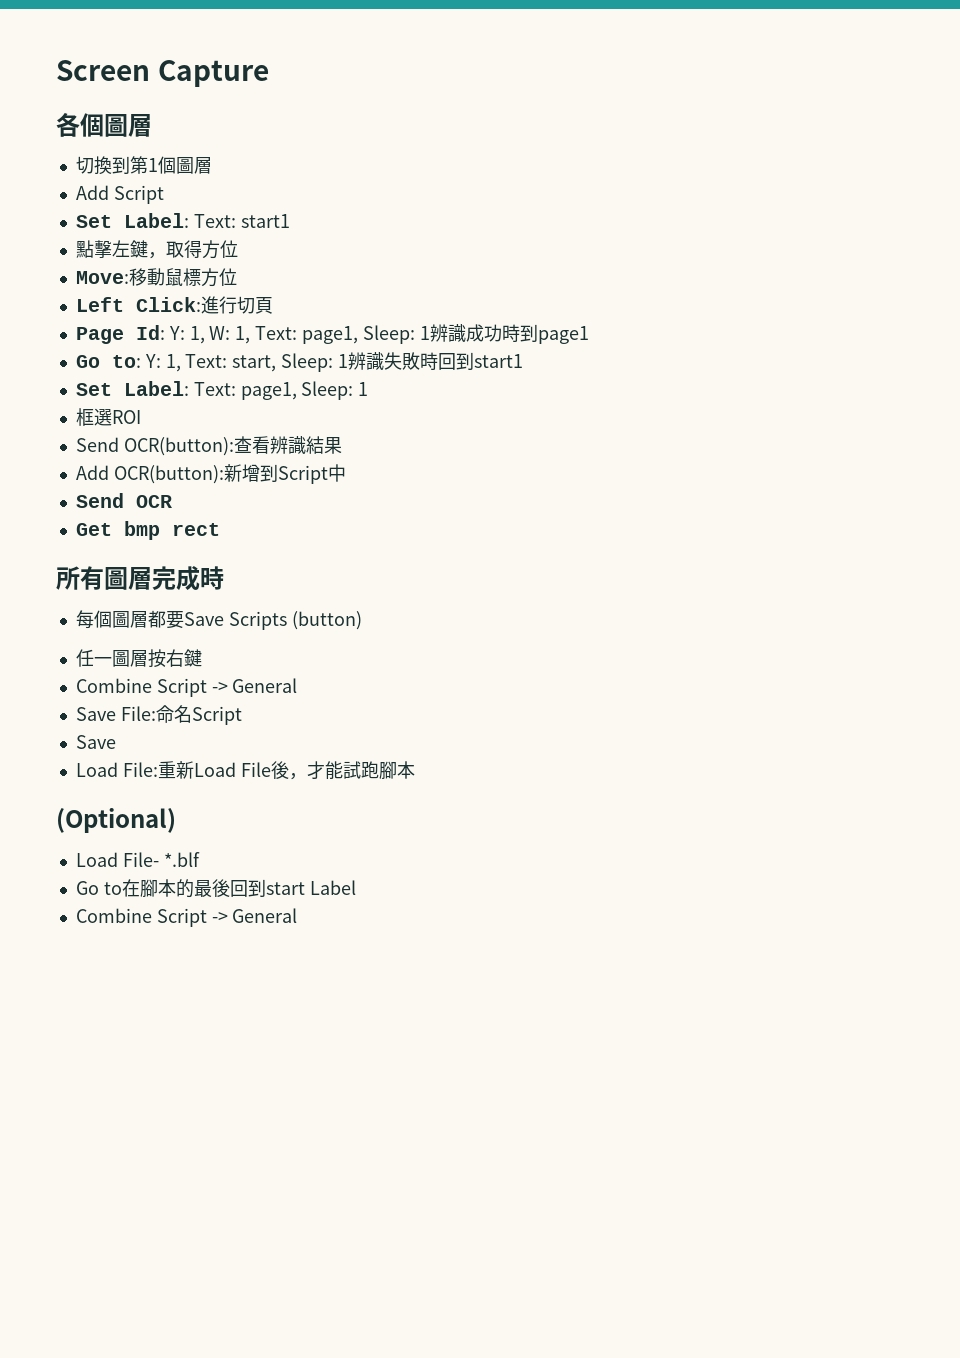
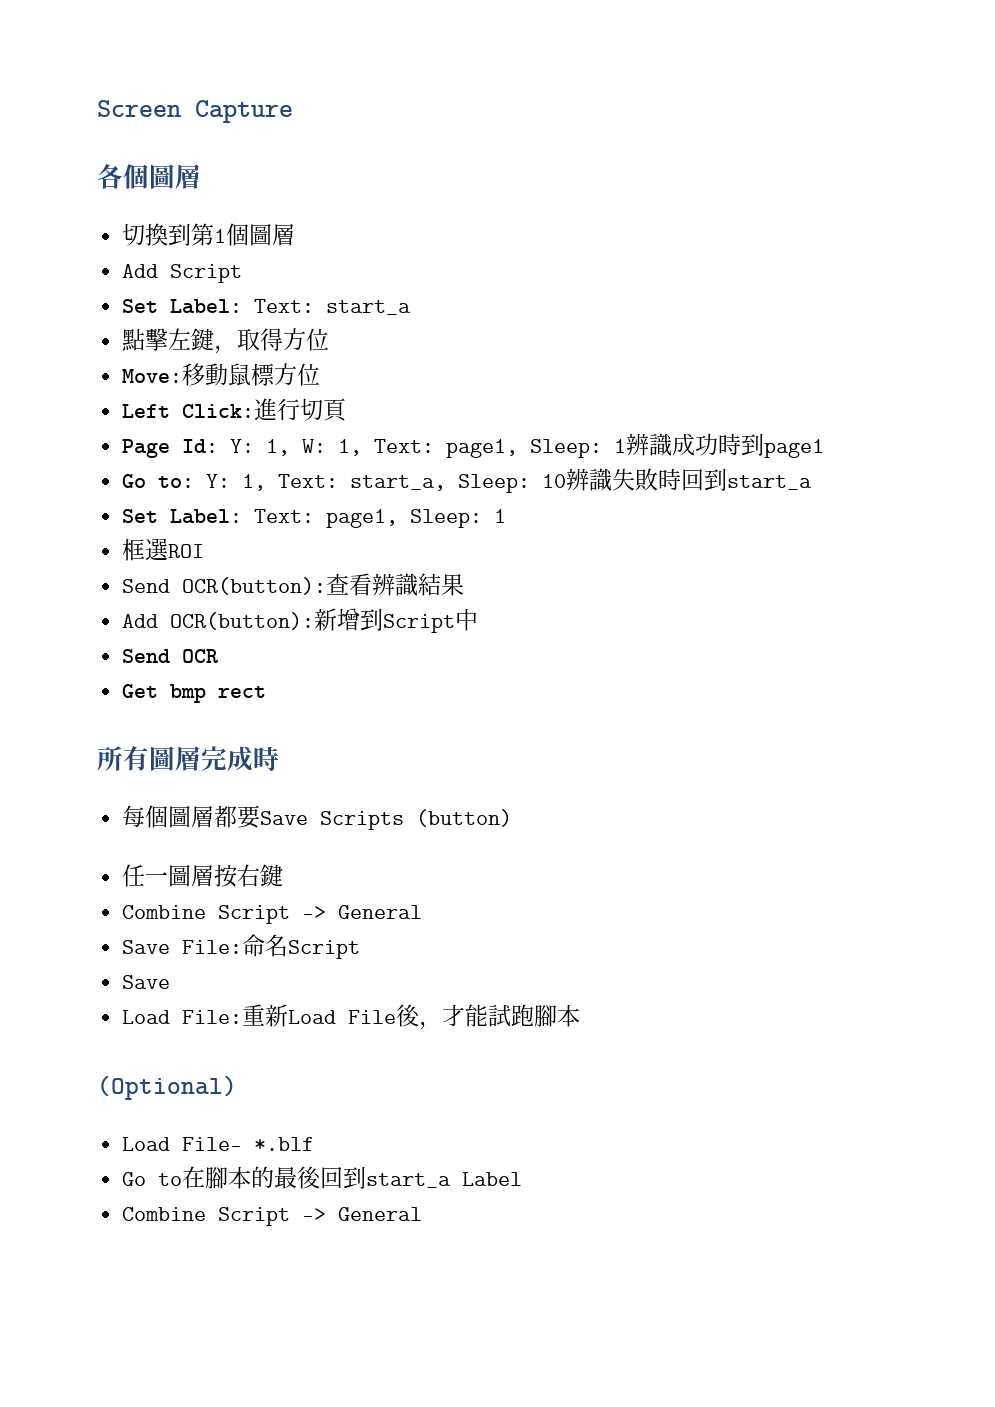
[240,214,290,228] start1 -> [326,300,412,315] start_a
[232,353,348,372] start, Sleep: 1 -> [350,474,567,493] start_a, Sleep: 10
[473,354,523,368] start1 -> [727,475,813,490] start_a
[265,882,305,895] start -> [366,1173,452,1188] start_a

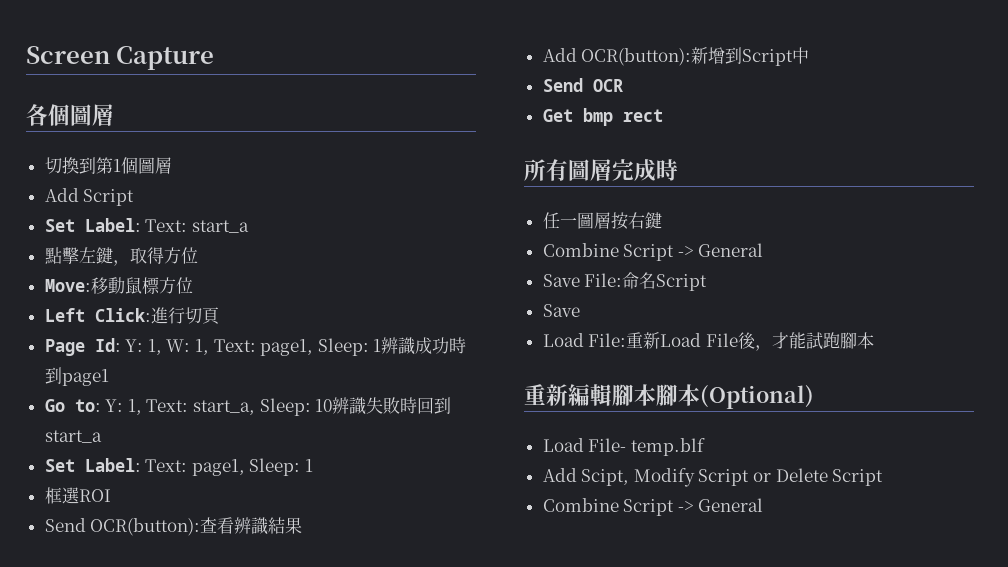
[122,805,513,830] // 每個圖層都要Save Scripts (button) -> (678, 170) none
(581, 1015) none -> [524,384,700,406] 重新編輯腳本腳本
[254,1137,315,1151] [122,1166,523,1189] *.blf // Go to在腳本的最後回到start_a Label -> [630,438,705,456] [542,468,884,487] temp.blf // Add Scipt, Modify Script or Delete Script

